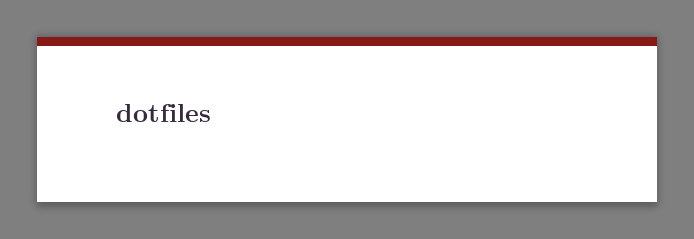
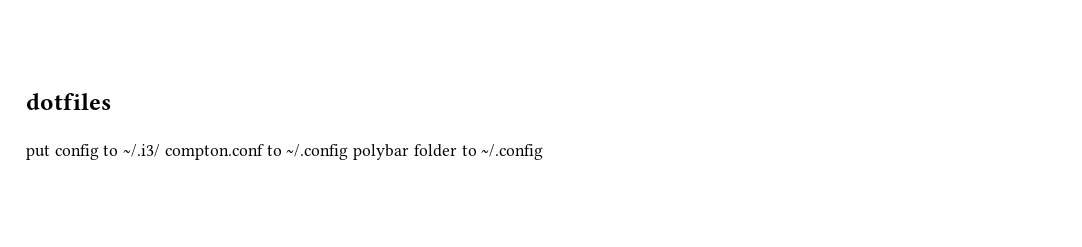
(211, 113) none -> [26,144,544,160] // put config to ~/.i3/ compton.conf to ~/.config polybar folder to ~/.config

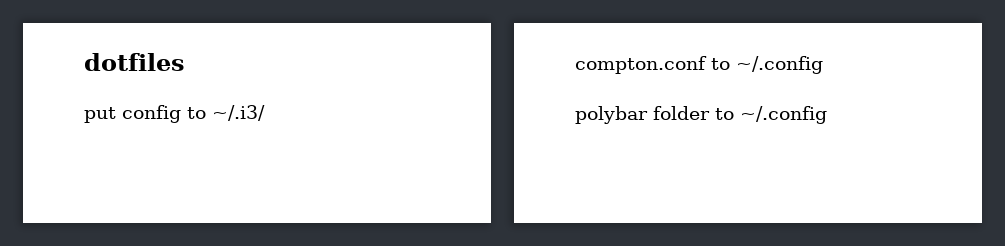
(161, 150) none -> (265, 113) //
(349, 152) none -> (823, 65) //

